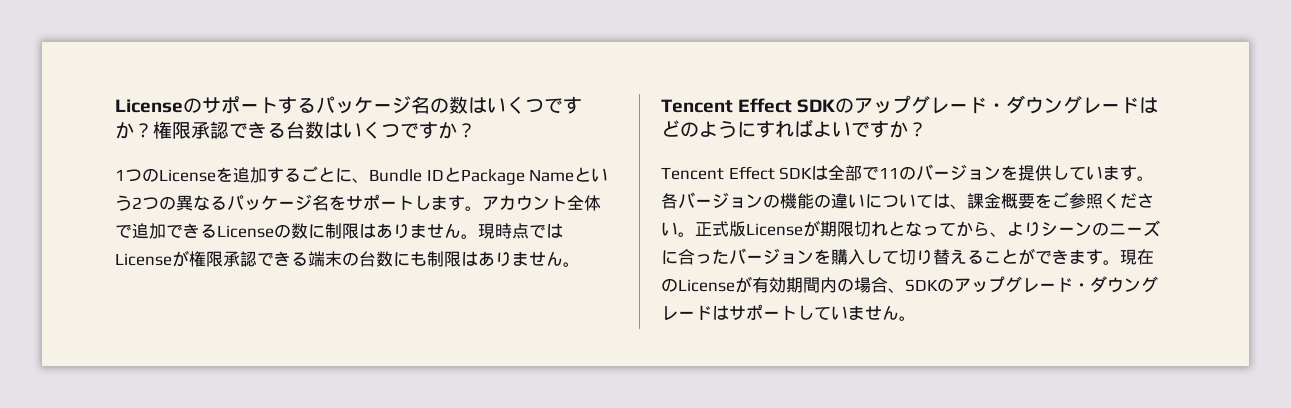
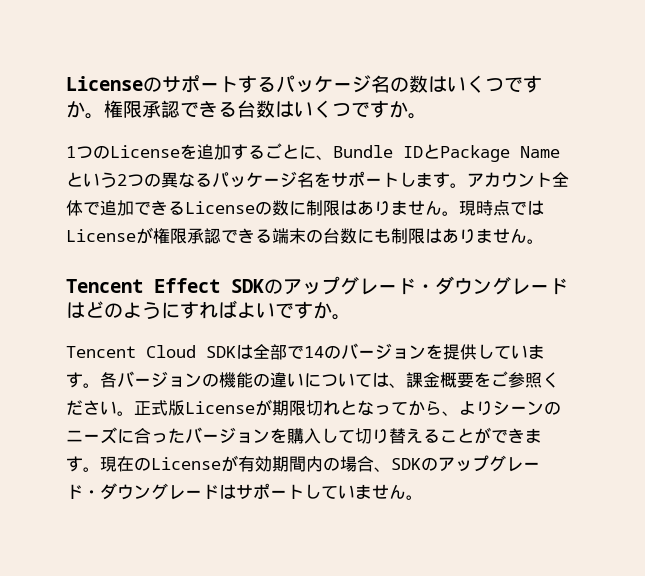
[134,123,153,138] ？ -> [85,113,104,119] 。
[457,123,476,138] ？ -> [408,113,427,119] 。
[908,122,927,137] [661,166,775,180] ？ // Tencent Effect -> [332,314,351,320] [66,345,196,358] 。 // Tencent Cloud
[879,167,900,179] 11 -> [304,346,324,358] 14

